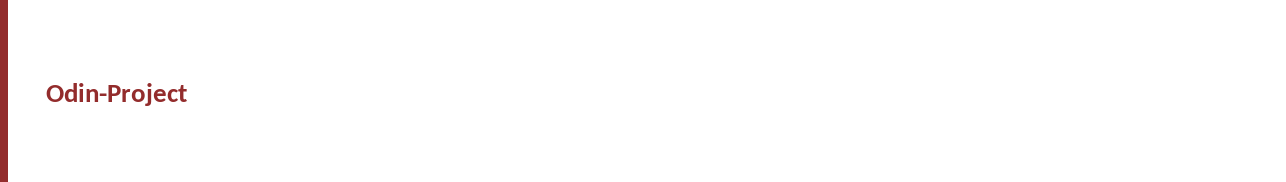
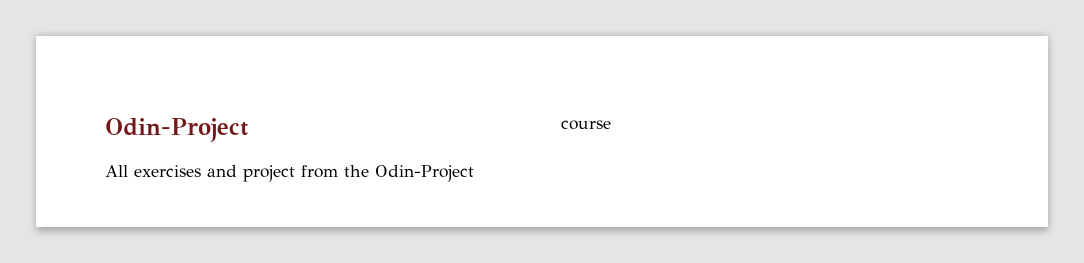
[46,83,187,106] Odin-Project -> [105,118,248,142] [105,165,474,182] [561,120,611,130] Odin-Project // All exercises and project from the Odin-Project course

